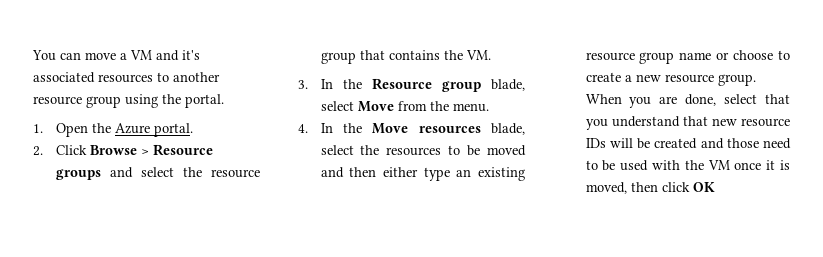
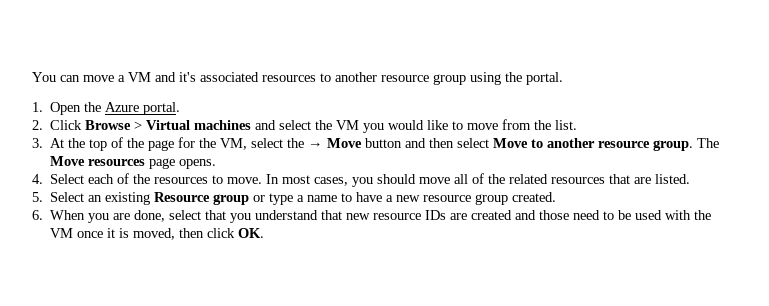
[152,144,213,156] [55,169,101,180] Resource groups -> [146,120,252,130] Virtual machines
[210,169,260,178] [320,50,491,64] [298,78,525,92] [320,101,489,112] [298,123,525,135] [320,145,526,156] [320,167,525,181] [585,50,790,64] [585,72,756,86] resource group that contains the VM. // 3. In the Resource group blade, select Move from the menu. // 4. In the Move resources blade, select the resources to be moved and then either type an existing resource group name or choose to create a new resource group. -> [336,119,578,133] [32,137,720,151] [50,156,217,169] [32,173,691,187] [32,192,557,205] [32,210,43,220] VM you would like to move from the list. // 3. At the top of the page for the VM, select the → Move button and then select Move to another resource group. The Move resources page opens. // 4. Select each of the resources to move. In most cases, you should move all of the related resources that are listed. // 5. Select an existing Resource group or type a name to have a new resource group created. // 6.
[609,138,651,149] will be -> [450,213,468,220] are
[692,182,715,192] OK -> [238,228,265,238] OK.

